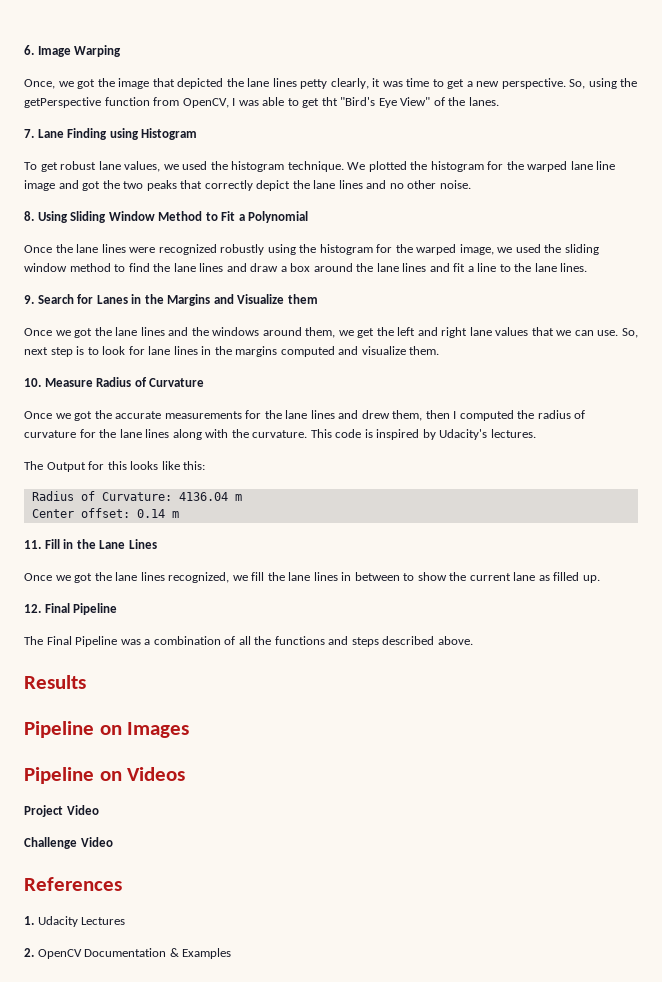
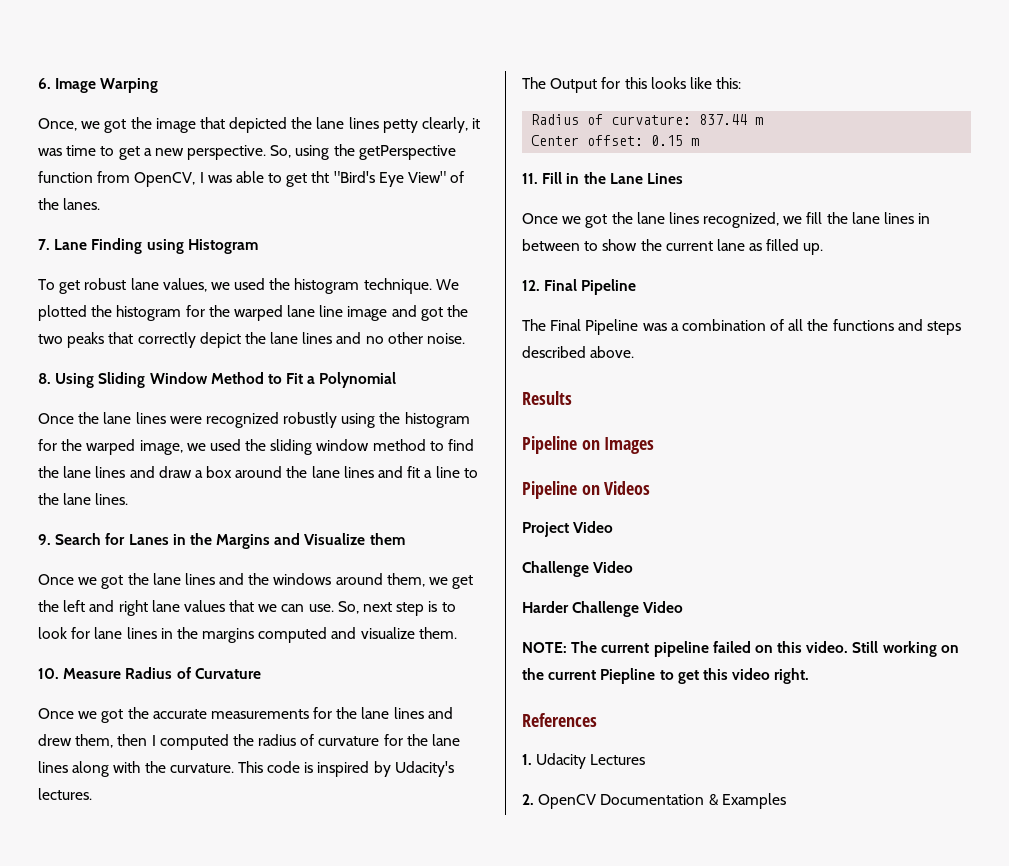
[101,492,228,501] Curvature: 4136.04 -> [611,114,748,125] curvature: 837.44
[136,509,165,518] 0.14 -> [651,135,684,146] 0.15
(113, 842) none -> [522,601,684,617] [522,641,959,657] [522,668,810,684] // Harder Challenge Video // NOTE: The current pipeline failed on this video. Still working on the current Piepline to get this video right.

